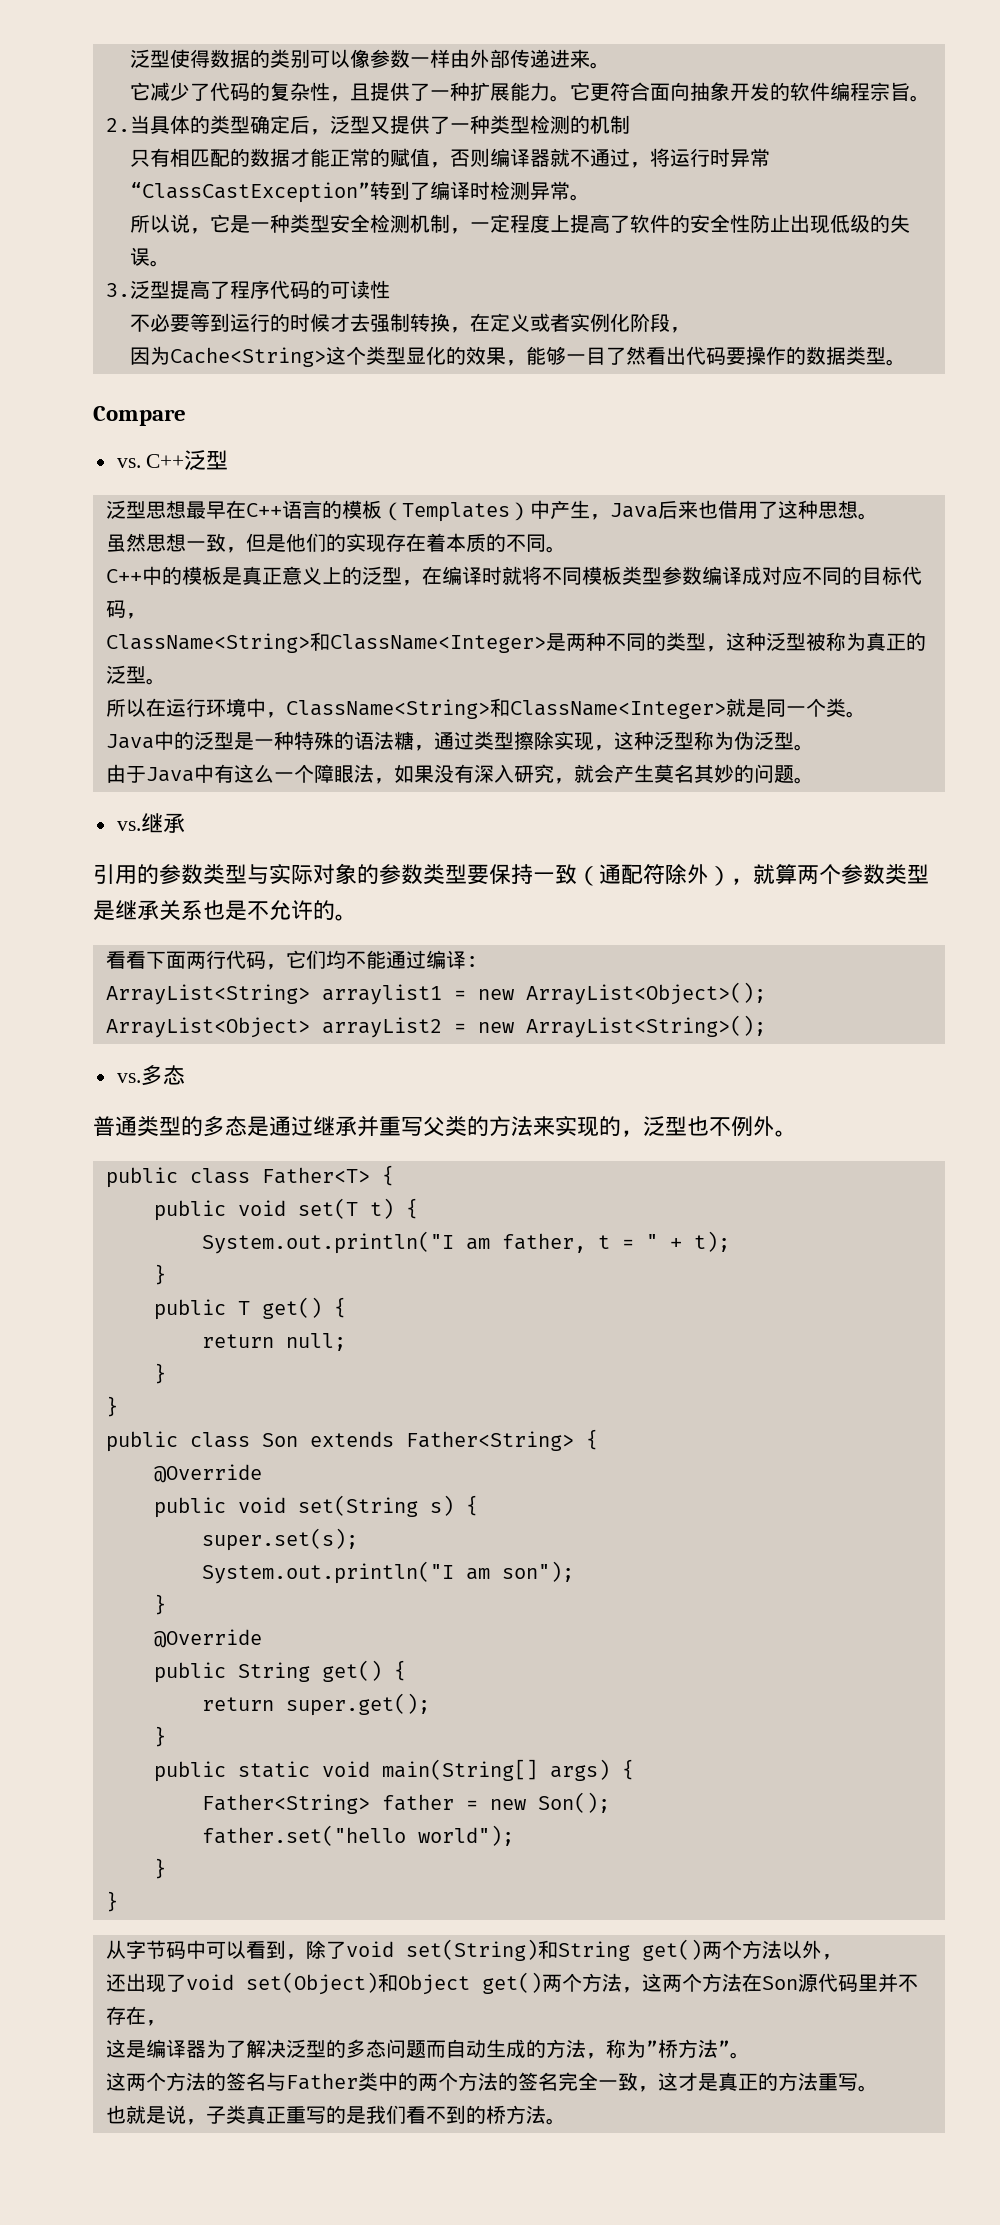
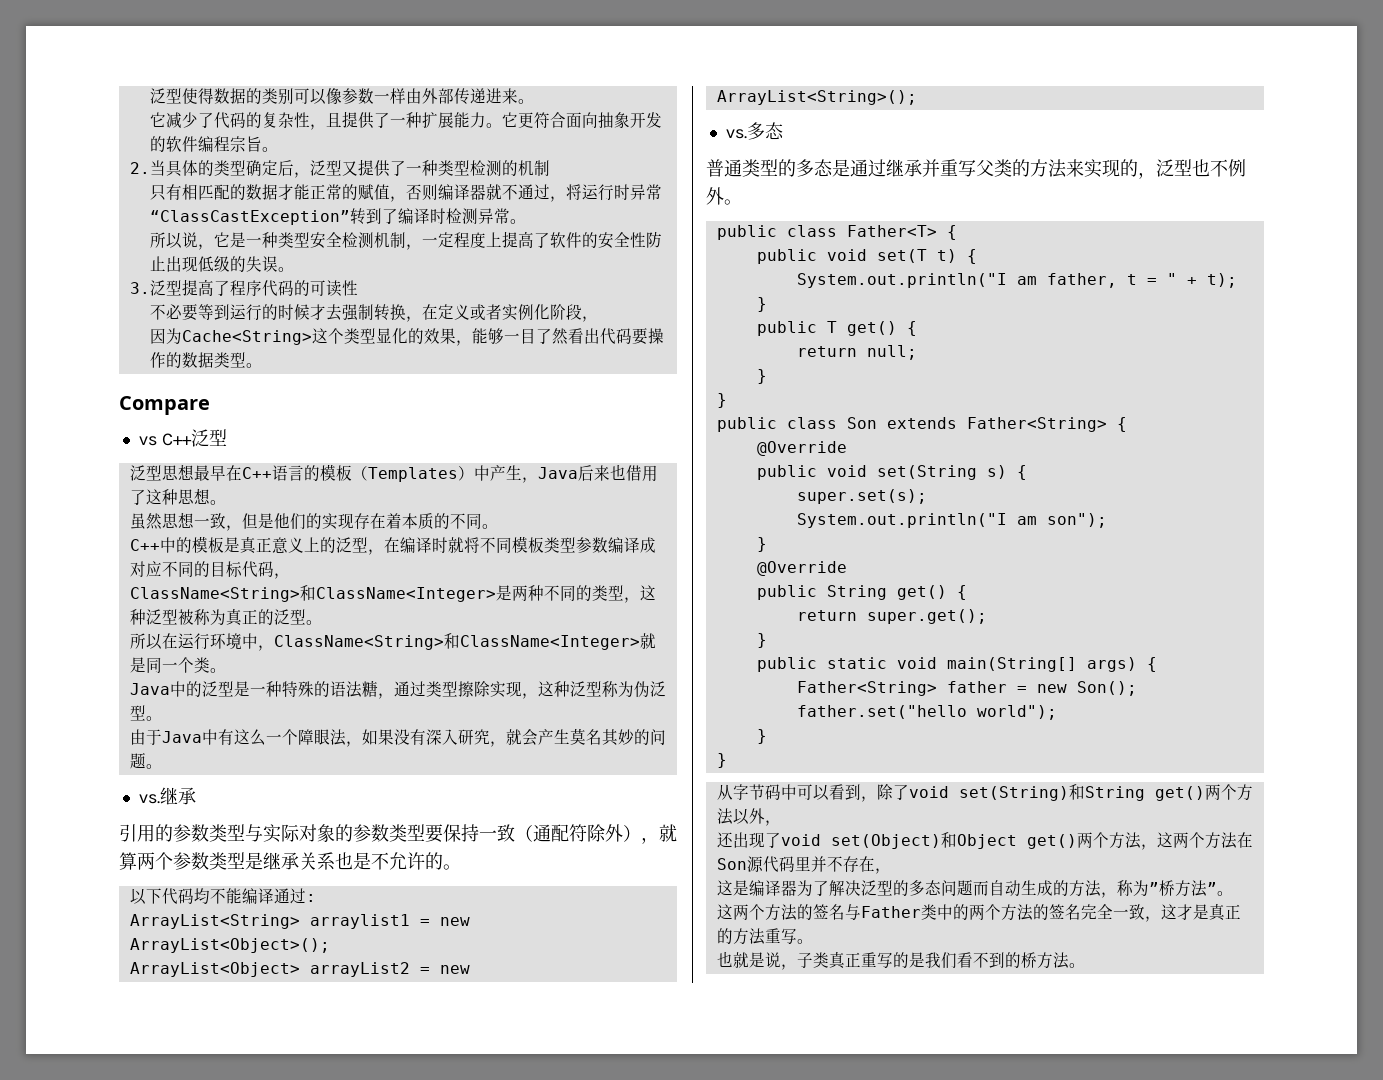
[116,458,141,468] vs. -> [138,436,157,446] vs
[105,950,466,970] 看看下面两行代码，它们均不能通过编译 -> [129,888,306,905] 以下代码均不能编译通过

